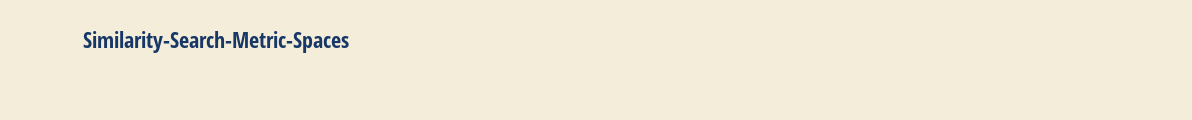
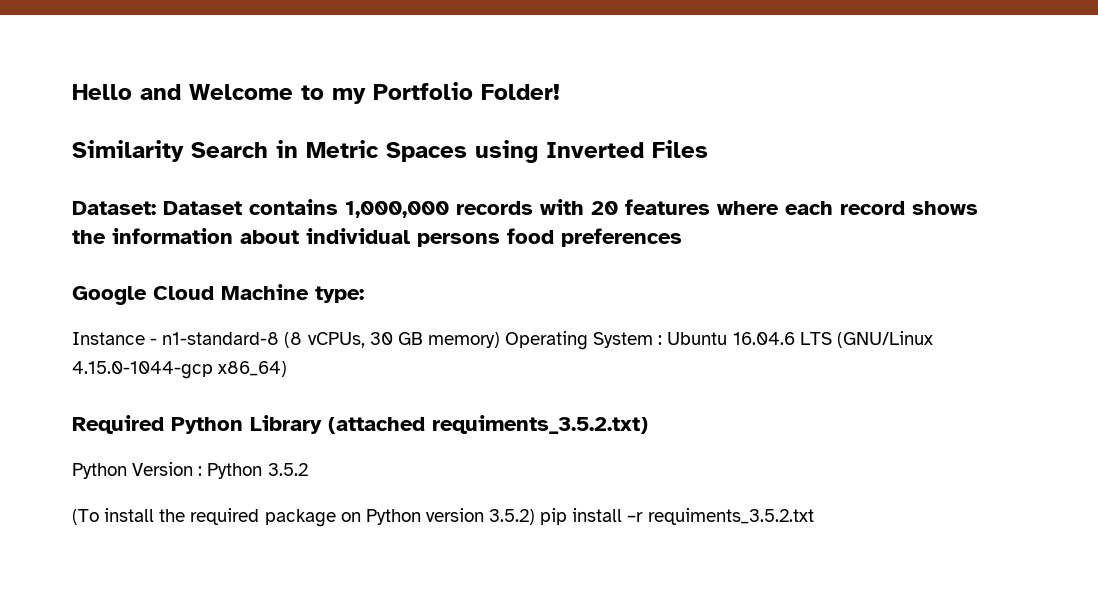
[83,31,349,53] Similarity-Search-Metric-Spaces -> [72,82,560,104] [72,140,708,163] [72,199,978,218] [72,228,682,247] [72,284,364,305] [72,331,933,350] [72,361,288,379] [72,415,648,434] [72,462,308,479] [72,508,814,527] Hello and Welcome to my Portfolio Folder! // Similarity Search in Metric Spaces using Inverted Files // Dataset: Dataset contains 1,000,000 records with 20 features where each record shows the information about individual persons food preferences // Google Cloud Machine type: // Instance - n1-standard-8 (8 vCPUs, 30 GB memory) Operating System : Ubuntu 16.04.6 LTS (GNU/Linux 4.15.0-1044-gcp x86_64) // Required Python Library (attached requiments_3.5.2.txt) // Python Version : Python 3.5.2 // (To install the required package on Python version 3.5.2) pip install –r requiments_3.5.2.txt

